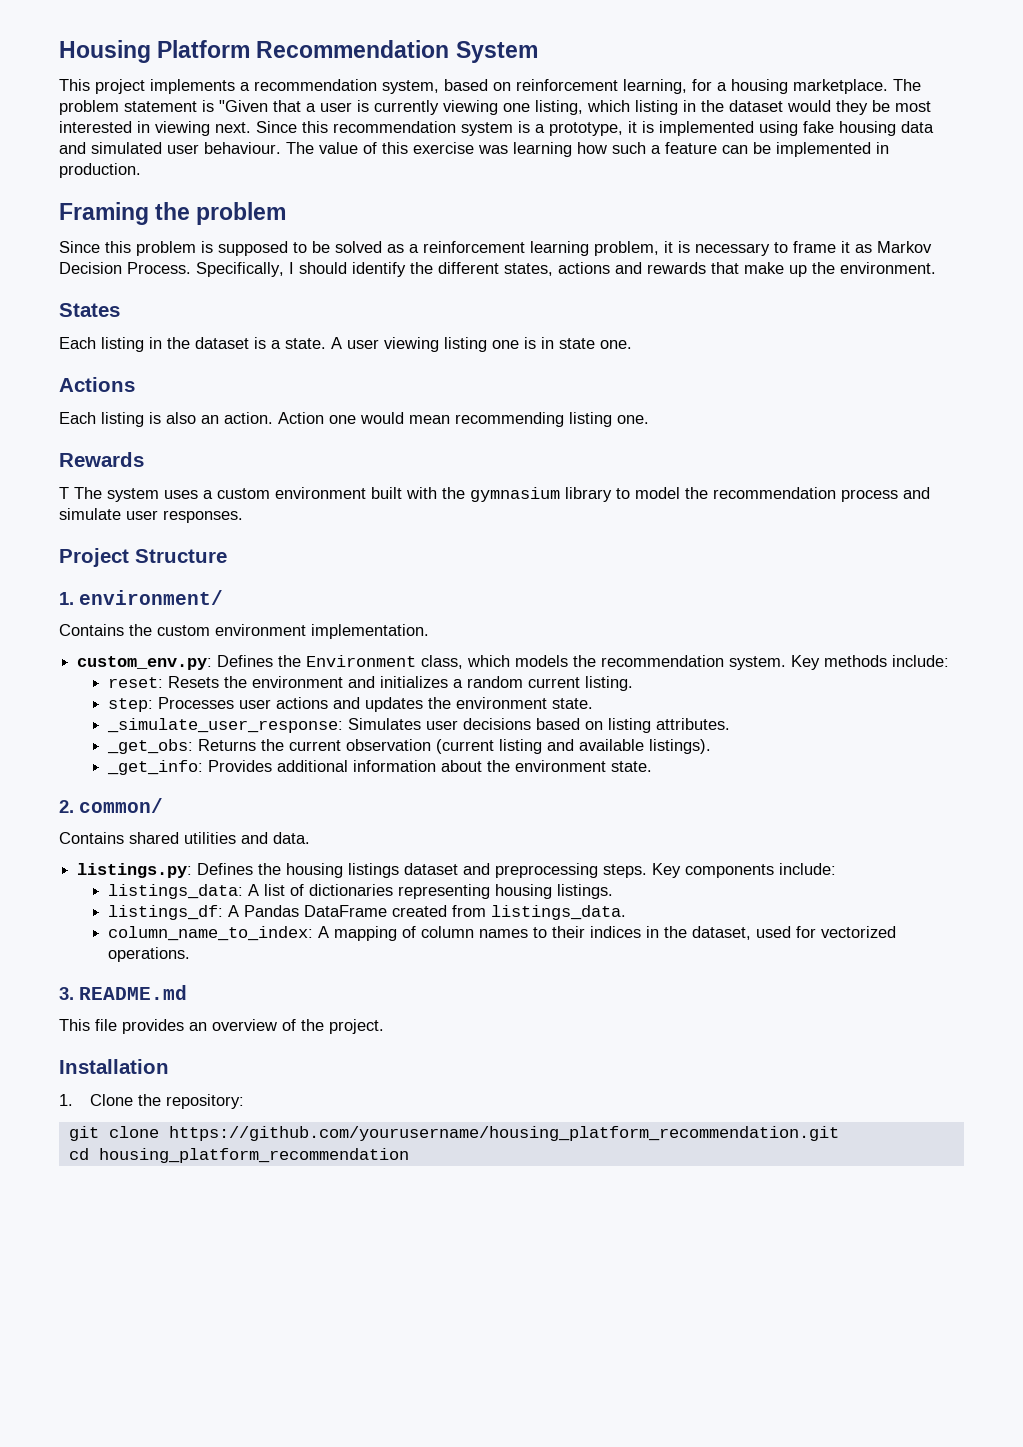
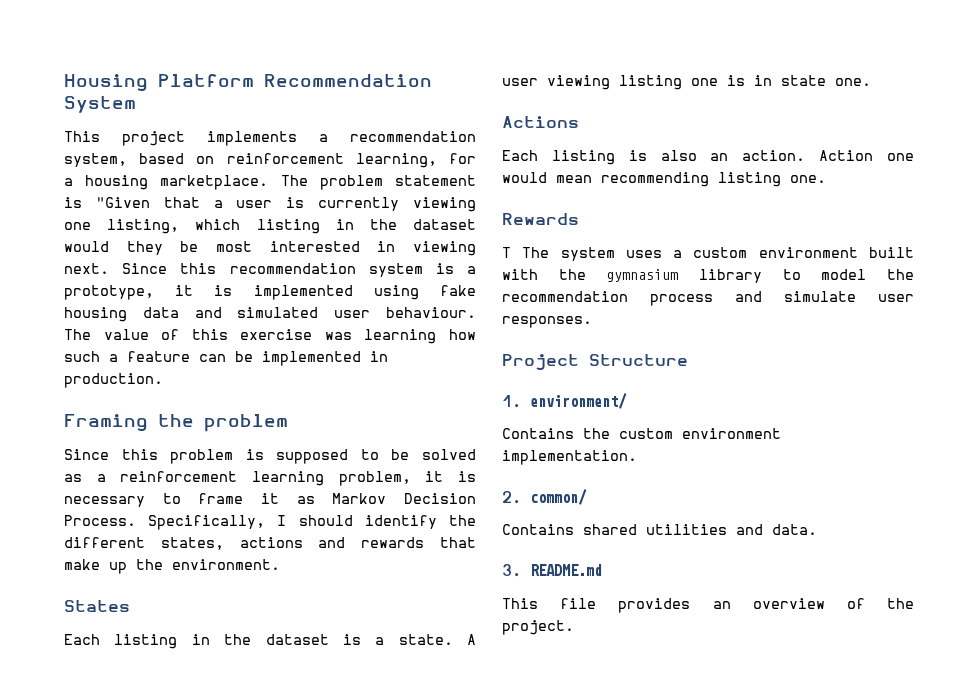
[77,655,950,670] [107,676,633,691] [107,697,593,712] [106,718,730,733] [106,739,711,754] [106,760,652,775] // custom_env.py: Defines the Environment class, which models the recommendation system. Key methods include: // reset: Resets the environment and initializes a random current listing. // step: Processes user actions and updates the environment state. // _simulate_user_response: Simulates user decisions based on listing attributes. // _get_obs: Returns the current observation (current listing and available listings). // _get_info: Provides additional information about the environment state. -> (637, 457) none
[77,863,837,878] [107,884,613,899] [107,905,626,920] [107,926,896,941] [107,947,190,962] // listings.py: Defines the housing listings dataset and preprocessing steps. Key components include: // listings_data: A list of dictionaries representing housing listings. // listings_df: A Pandas DataFrame created from listings_data. // column_name_to_index: A mapping of column names to their indices in the dataset, used for vectorized operations. -> (817, 529) none
[59,1059,169,1074] [59,1094,244,1109] [68,1126,839,1141] [68,1148,409,1163] // Installation // 1. Clone the repository: // git clone https://github.com/yourusername/housing_platform_recommendation.git // cd housing_platform_recommendation -> (574, 627) none

